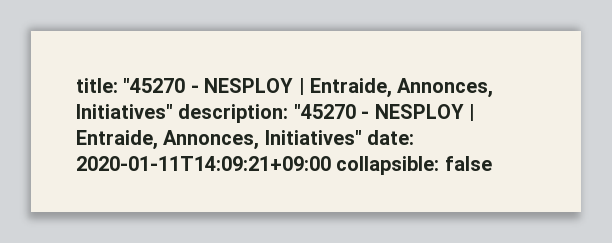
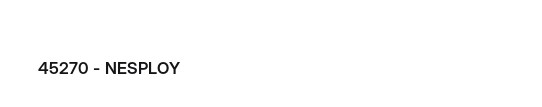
[76,78,494,98] [76,104,475,123] [76,130,415,150] [76,156,492,175] title: "45270 - NESPLOY | Entraide, Annonces, Initiatives" description: "45270 - NESPLOY | Entraide, Annonces, Initiatives" date: 2020-01-11T14:09:21+09:00 collapsible: false -> [38,62,181,74] 45270 - NESPLOY

